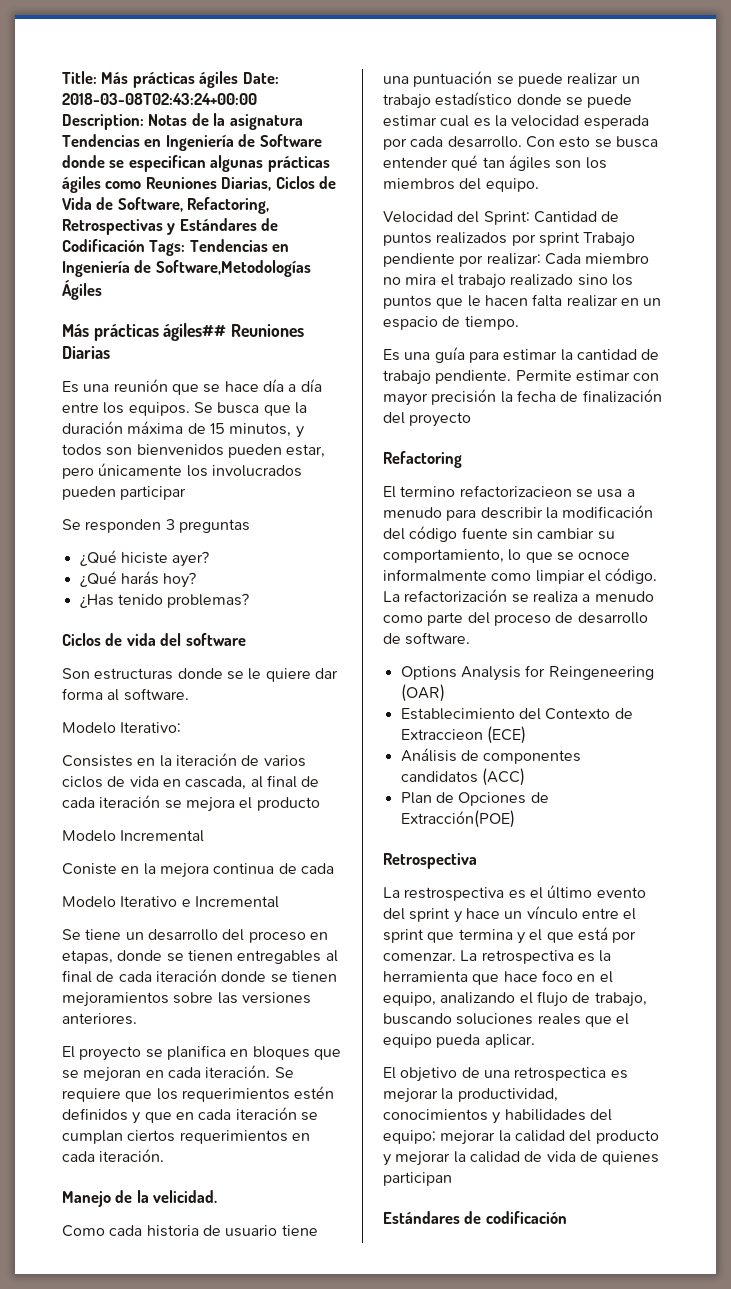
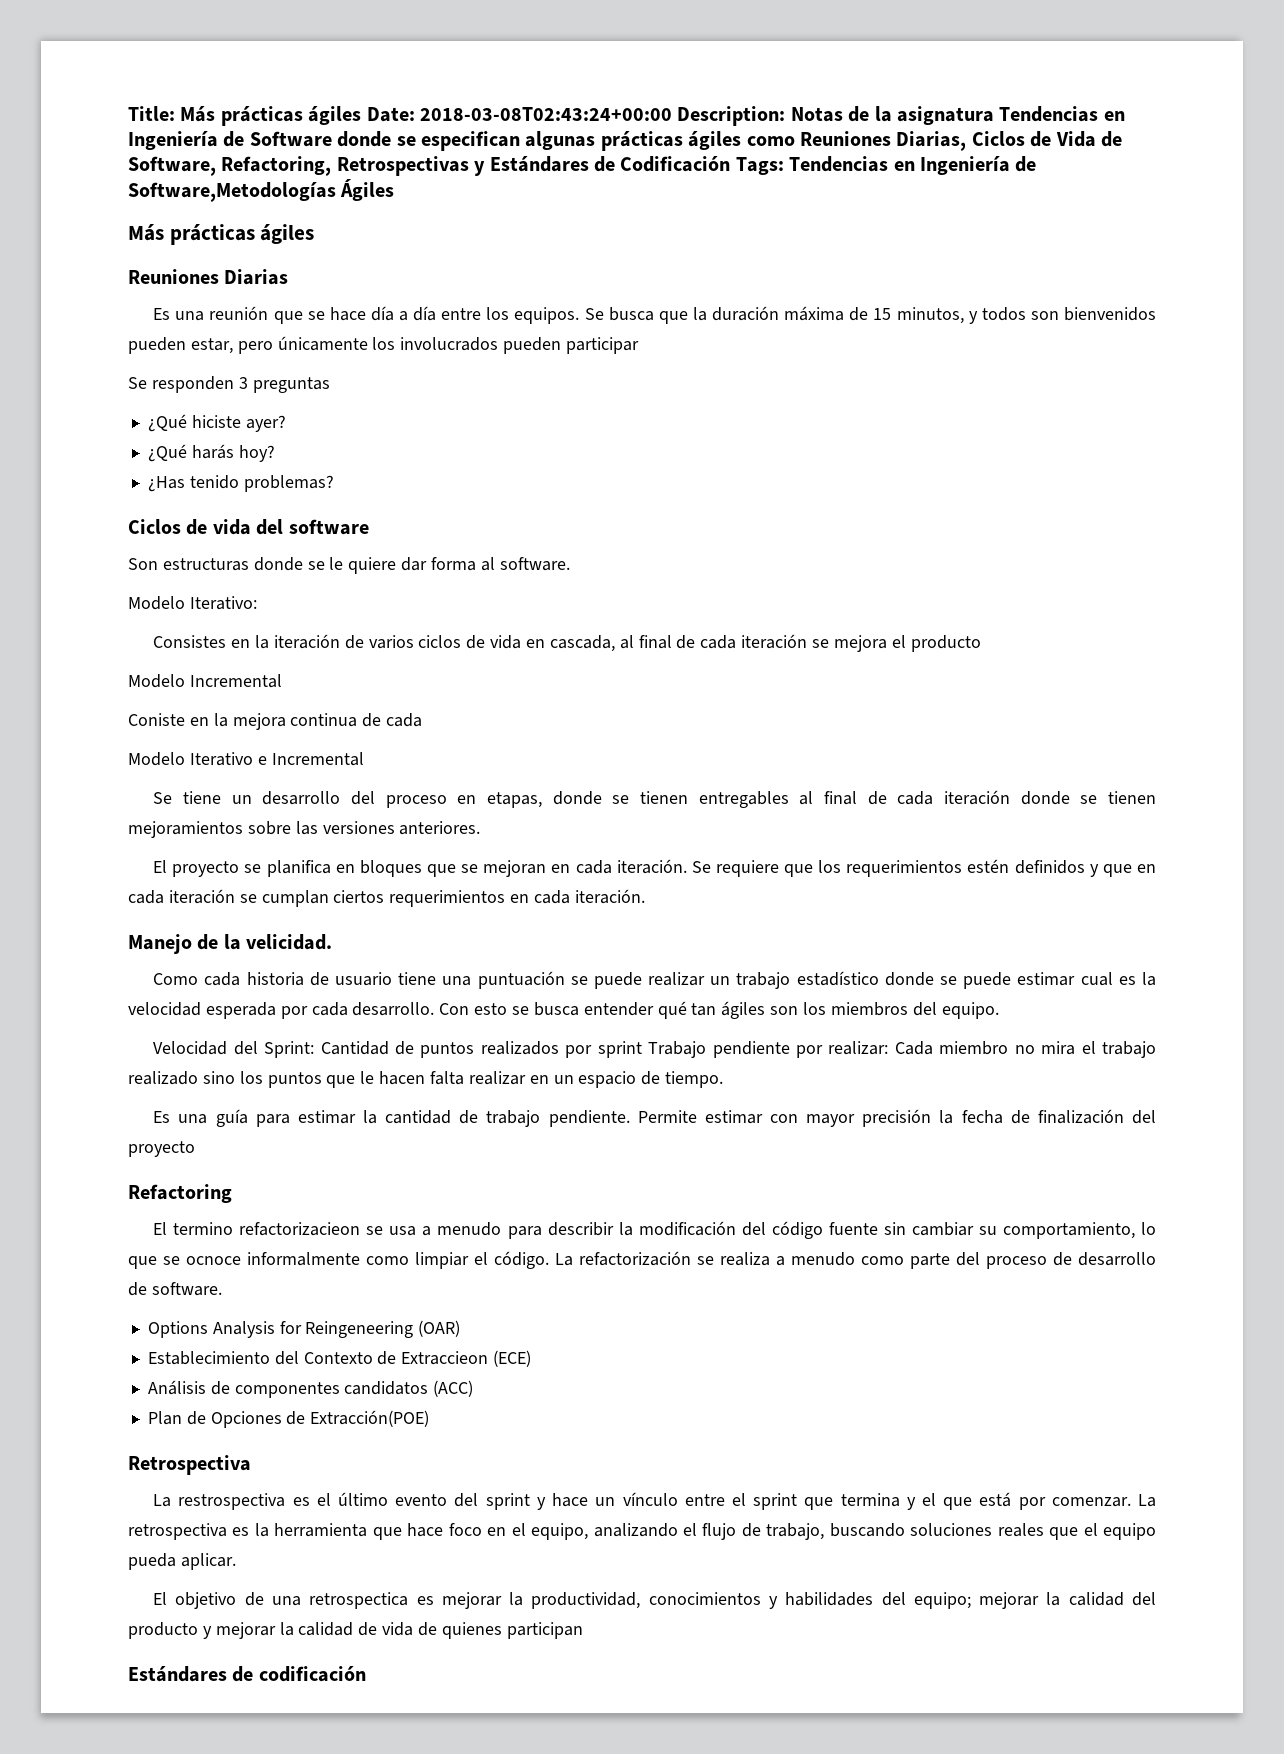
[163,323,227,341] ágiles## -> [260,224,315,244] ágiles //

